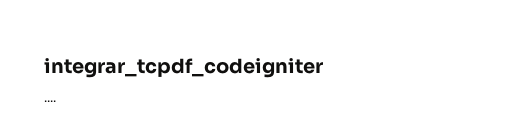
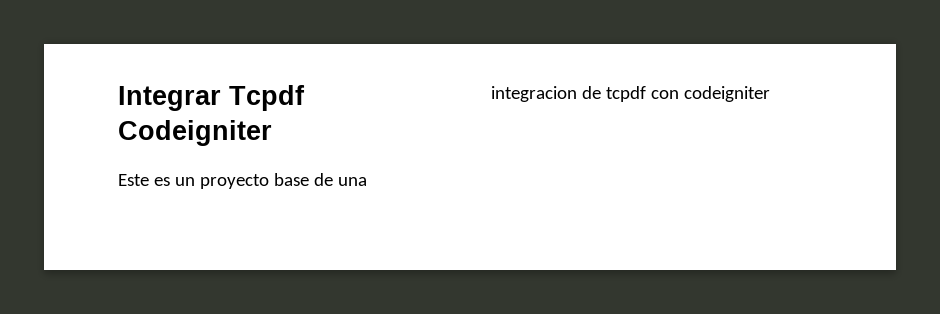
[44,58,323,78] [44,100,56,102] integrar_tcpdf_codeigniter // .... -> [118,85,305,111] [118,120,272,146] [118,173,367,189] [491,86,770,102] Integrar Tcpdf Codeigniter // Este es un proyecto base de una integracion de tcpdf con codeigniter

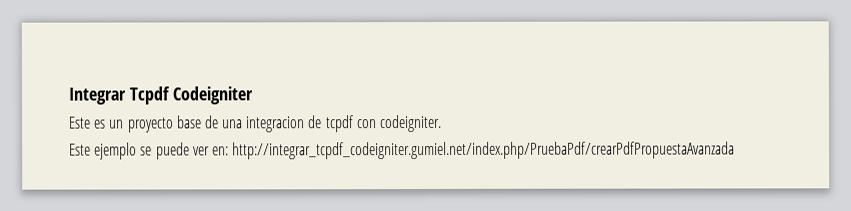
[683,86,770,102] codeigniter -> [380,114,443,133] [69,141,736,160] codeigniter. // Este ejemplo se puede ver en: http://integrar_tcpdf_codeigniter.gumiel.net/index.php/PruebaPdf/crearPdfPropuestaAvanzada

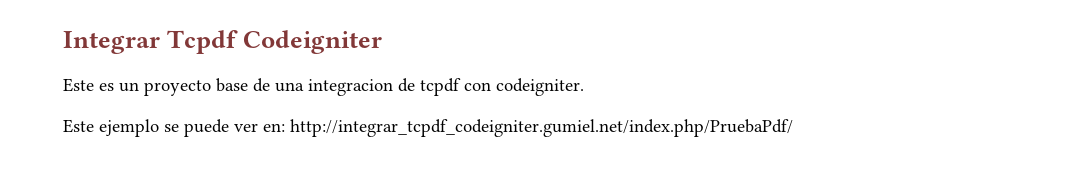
[232,141,736,160] http://integrar_tcpdf_codeigniter.gumiel.net/index.php/PruebaPdf/crearPdfPropuestaAvanzada -> [290,119,793,137] http://integrar_tcpdf_codeigniter.gumiel.net/index.php/PruebaPdf/

